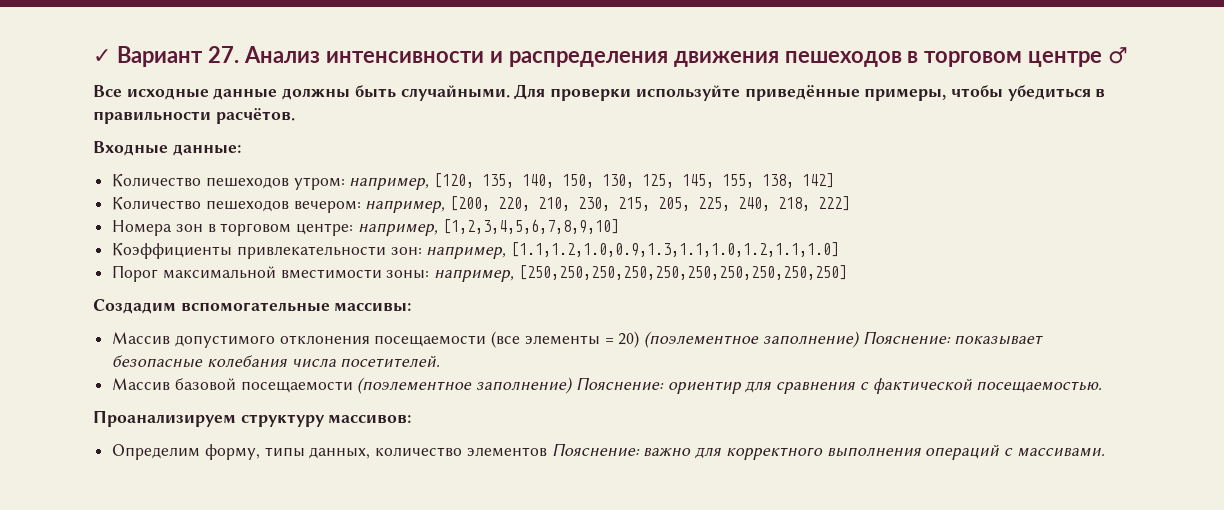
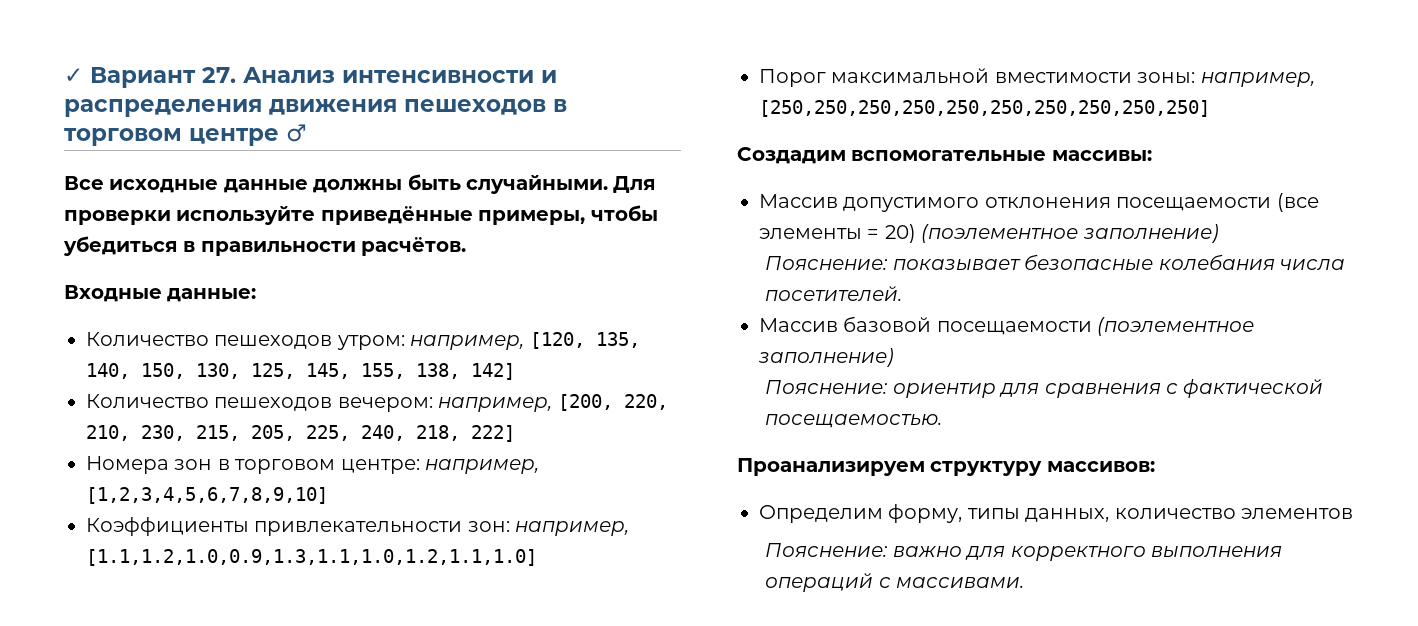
(860, 339) none -> (1219, 233) //
(574, 385) none -> (894, 357) //
(547, 452) none -> (1353, 513) //

